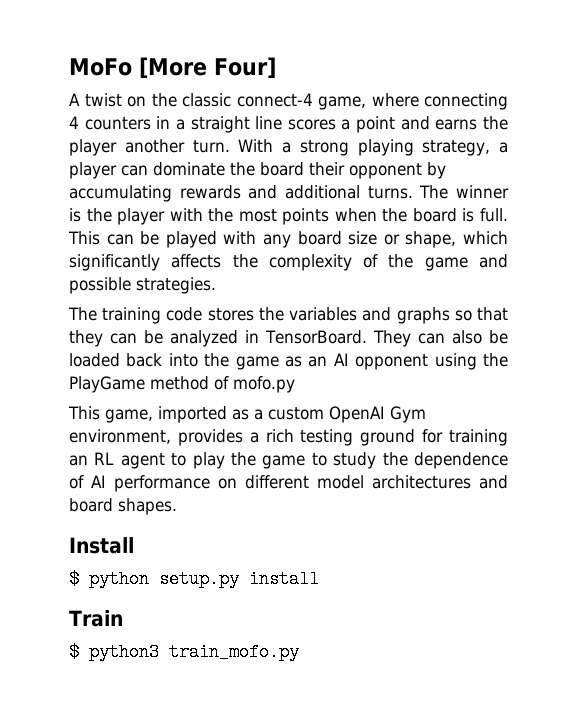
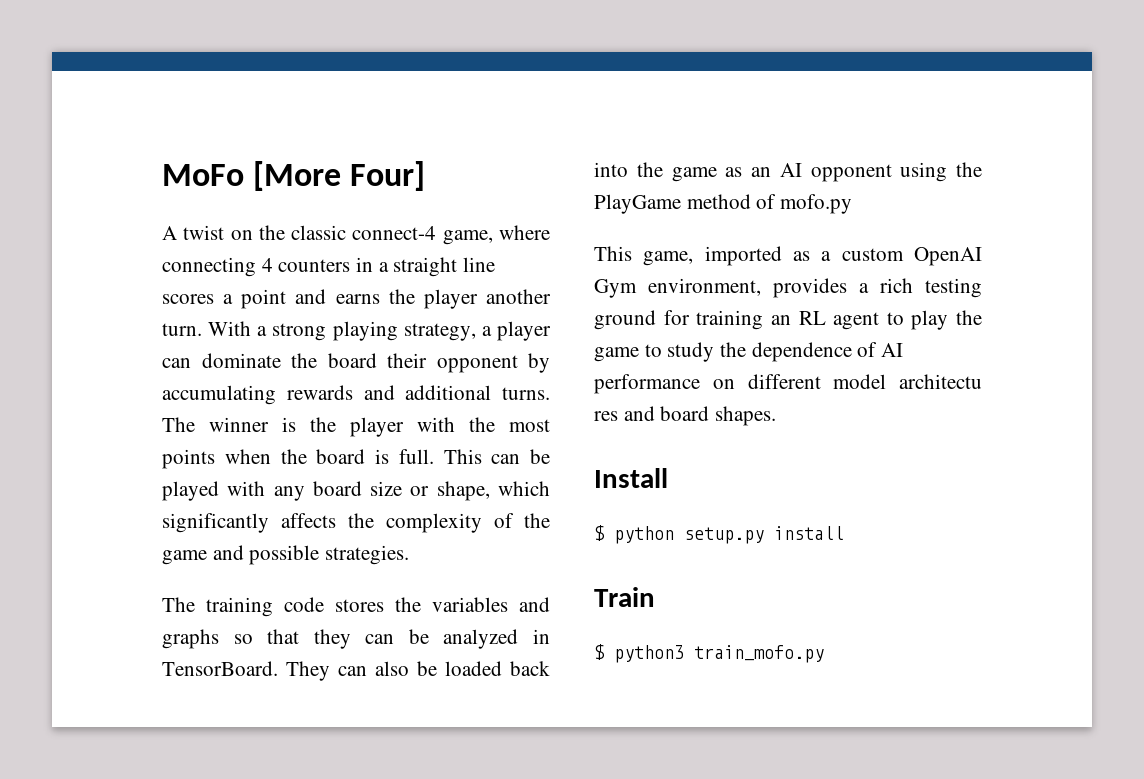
[372,475,471,489] architectures -> [899,374,982,389] [594,411,618,421] architectu res

